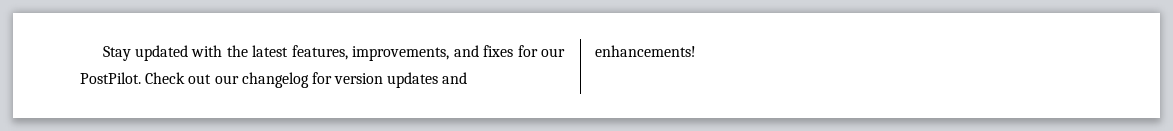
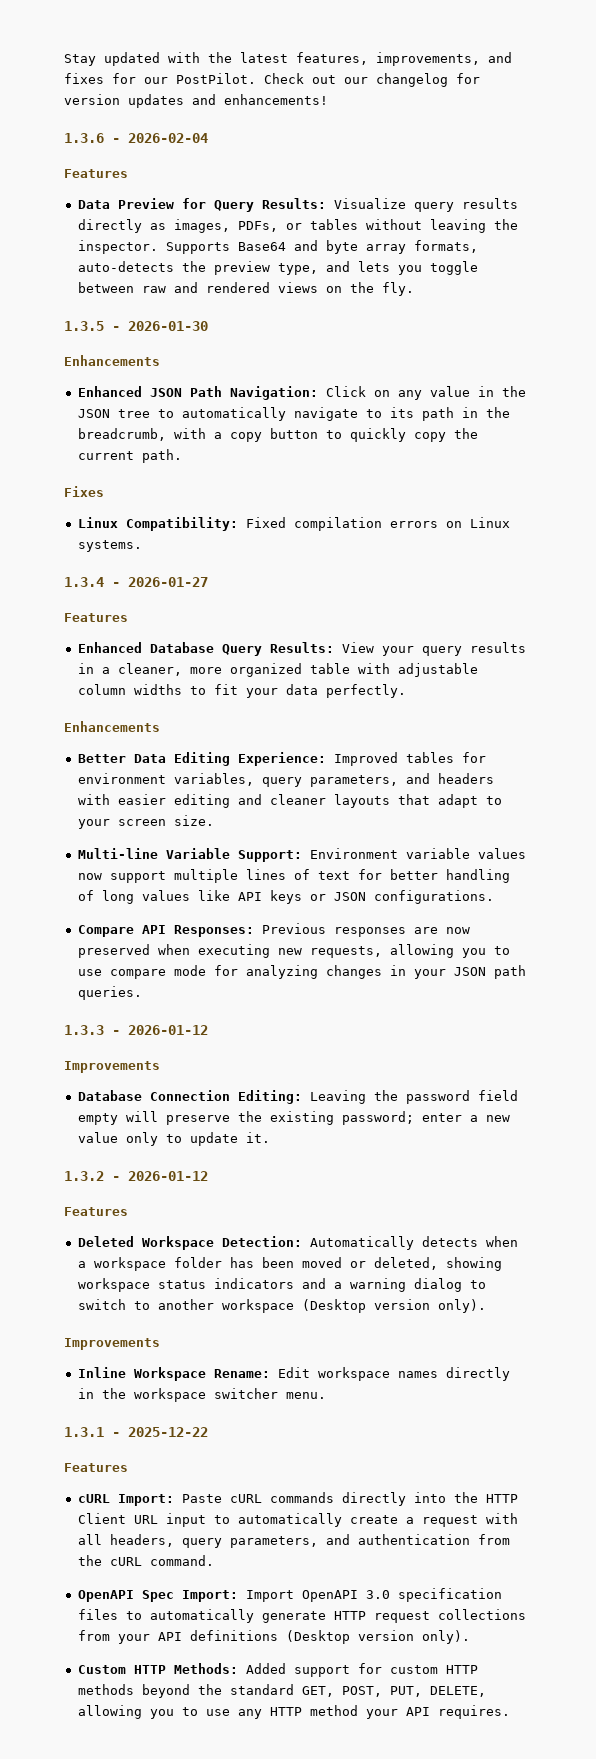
(696, 51) none -> [64,133,208,143] [64,169,128,178] [77,198,518,212] [77,219,518,233] [77,240,478,254] [77,261,478,275] [77,282,414,296] [64,321,208,331] [64,355,160,366] [77,386,526,400] [77,407,510,421] [77,428,478,442] [77,449,182,463] [64,486,104,497] [77,517,510,531] [77,540,142,552] [64,577,208,587] [64,613,128,622] [77,642,526,656] [77,663,478,677] [77,684,406,698] [64,721,160,732] [77,752,486,766] [77,773,494,787] [77,794,502,808] [77,815,214,829] [77,848,526,862] [77,869,510,883] [77,890,494,904] [77,923,470,937] [77,944,510,958] [77,965,526,979] [77,986,142,1000] [64,1025,208,1035] [64,1061,160,1073] [77,1090,518,1104] [77,1111,510,1125] [77,1132,270,1146] [64,1171,208,1181] [64,1207,128,1216] [77,1236,518,1250] [77,1257,502,1271] [77,1278,486,1292] [77,1299,486,1313] [64,1338,160,1350] [77,1367,510,1381] [77,1388,326,1402] [64,1427,208,1437] [64,1463,128,1472] [77,1492,518,1506] [77,1513,518,1527] [77,1534,510,1548] [77,1555,214,1566] [77,1588,502,1602] [77,1609,526,1623] [77,1630,470,1644] [77,1663,478,1677] [77,1684,486,1698] [77,1705,510,1719] // 1.3.6 - 2026-02-04 // Features // Data Preview for Query Results: Visualize query results directly as images, PDFs, or tables without leaving the inspector. Supports Base64 and byte array formats, auto-detects the preview type, and lets you toggle between raw and rendered views on the fly. // 1.3.5 - 2026-01-30 // Enhancements // Enhanced JSON Path Navigation: Click on any value in the JSON tree to automatically navigate to its path in the breadcrumb, with a copy button to quickly copy the current path. // Fixes // Linux Compatibility: Fixed compilation errors on Linux systems. // 1.3.4 - 2026-01-27 // Features // Enhanced Database Query Results: View your query results in a cleaner, more organized table with adjustable column widths to fit your data perfectly. // Enhancements // Better Data Editing Experience: Improved tables for environment variables, query parameters, and headers with easier editing and cleaner layouts that adapt to your screen size. // Multi-line Variable Support: Environment variable values now support multiple lines of text for better handling of long values like API keys or JSON configurations. // Compare API Responses: Previous responses are now preserved when executing new requests, allowing you to use compare mode for analyzing changes in your JSON path queries. // 1.3.3 - 2026-01-12 // Improvements // Database Connection Editing: Leaving the password field empty will preserve the existing password; enter a new value only to update it. // 1.3.2 - 2026-01-12 // Features // Deleted Workspace Detection: Automatically detects when a workspace folder has been moved or deleted, showing workspace status indicators and a warning dialog to switch to another workspace (Desktop version only). // Improvements // Inline Workspace Rename: Edit workspace names directly in the workspace switcher menu. // 1.3.1 - 2025-12-22 // Features // cURL Import: Paste cURL commands directly into the HTTP Client URL input to automatically create a request with all headers, query parameters, and authentication from the cURL command. // OpenAPI Spec Import: Import OpenAPI 3.0 specification files to automatically generate HTTP request collections from your API definitions (Desktop version only). // Custom HTTP Methods: Added support for custom HTTP methods beyond the standard GET, POST, PUT, DELETE, allowing you to use any HTTP method your API requires.

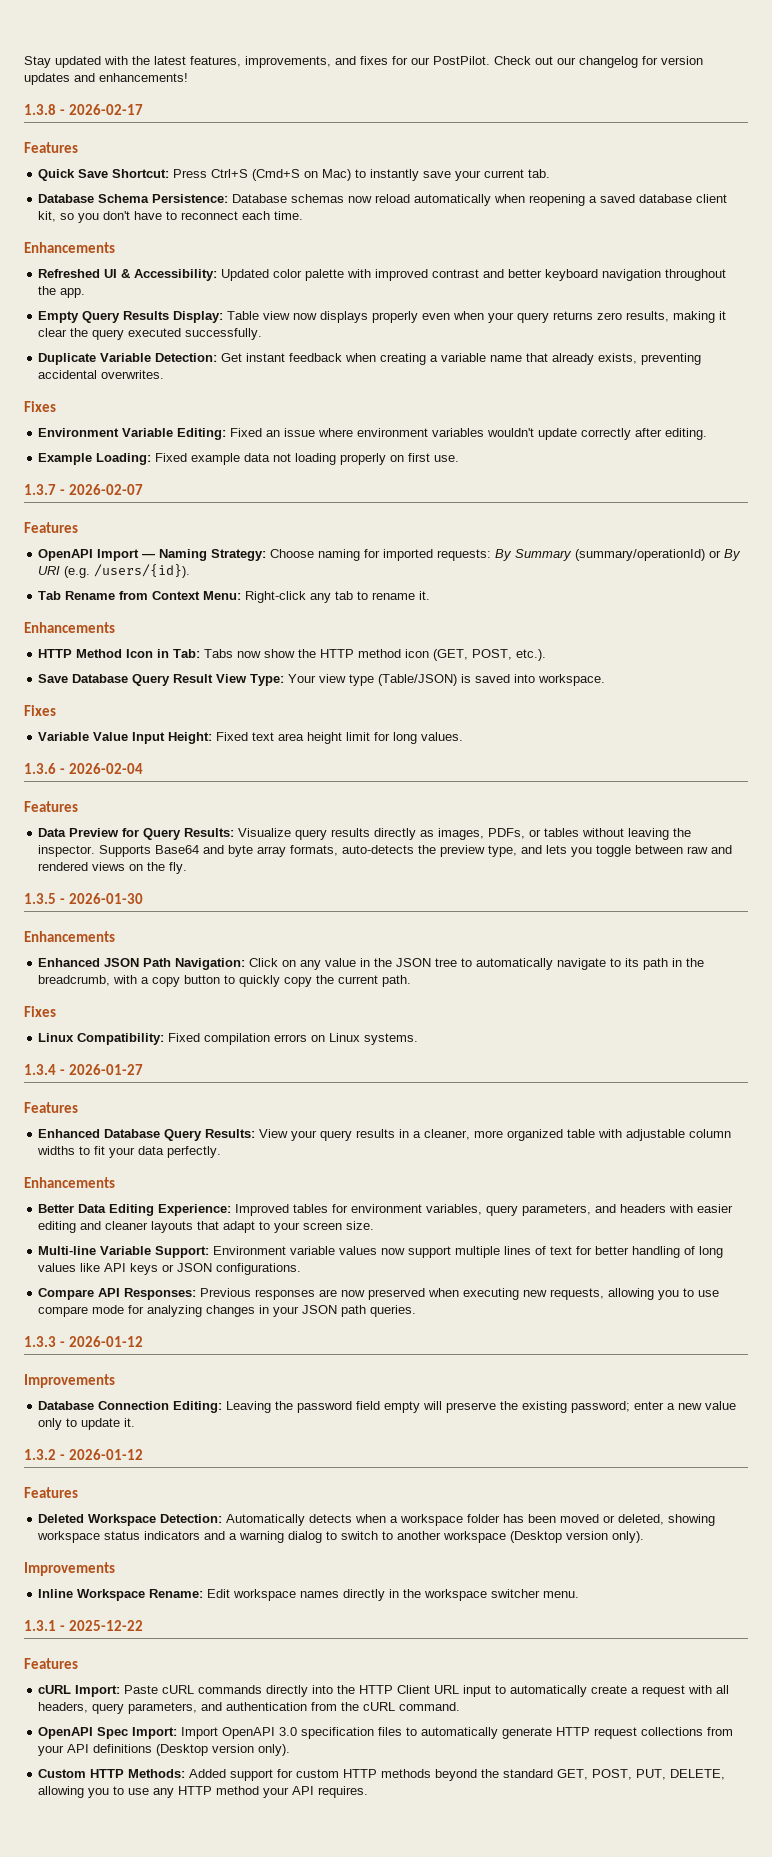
(328, 99) none -> [24,104,144,115] [24,142,78,153] [38,169,551,181] [38,194,728,206] [38,211,304,223] [24,242,115,253] [38,269,727,281] [38,286,86,298] [38,311,727,323] [38,328,263,340] [38,353,702,365] [38,370,165,379] [24,401,56,412] [38,428,708,440] [38,453,460,465] [24,484,144,495] [24,522,78,533] [38,549,742,561] [38,564,191,578] [38,591,431,603] [24,622,115,633] [38,649,547,661] [38,674,606,686] [24,705,56,716] [38,732,464,744] // 1.3.8 - 2026-02-17 // Features // Quick Save Shortcut: Press Ctrl+S (Cmd+S on Mac) to instantly save your current tab. // Database Schema Persistence: Database schemas now reload automatically when reopening a saved database client kit, so you don't have to reconnect each time. // Enhancements // Refreshed UI & Accessibility: Updated color palette with improved contrast and better keyboard navigation throughout the app. // Empty Query Results Display: Table view now displays properly even when your query returns zero results, making it clear the query executed successfully. // Duplicate Variable Detection: Get instant feedback when creating a variable name that already exists, preventing accidental overwrites. // Fixes // Environment Variable Editing: Fixed an issue where environment variables wouldn't update correctly after editing. // Example Loading: Fixed example data not loading properly on first use. // 1.3.7 - 2026-02-07 // Features // OpenAPI Import — Naming Strategy: Choose naming for imported requests: By Summary (summary/operationId) or By URI (e.g. /users/{id}). // Tab Rename from Context Menu: Right-click any tab to rename it. // Enhancements // HTTP Method Icon in Tab: Tabs now show the HTTP method icon (GET, POST, etc.). // Save Database Query Result View Type: Your view type (Table/JSON) is saved into workspace. // Fixes // Variable Value Input Height: Fixed text area height limit for long values.

